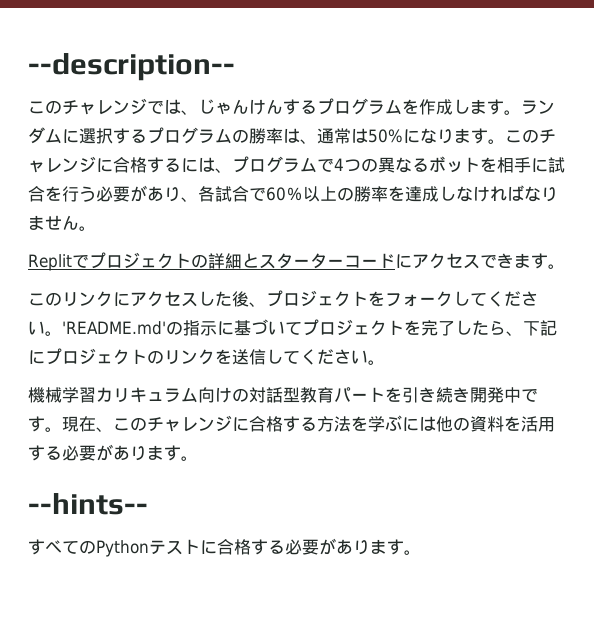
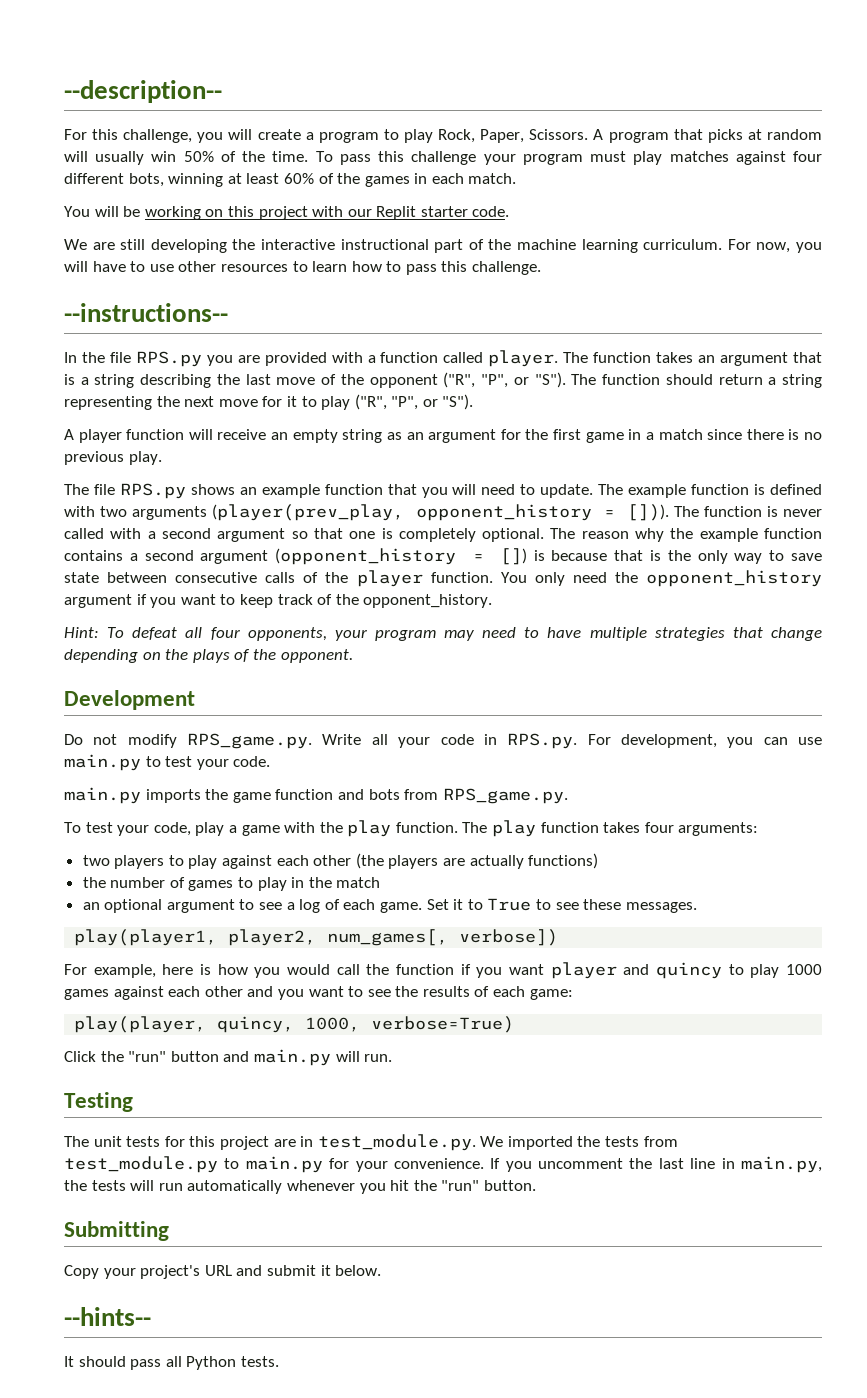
[28,98,555,115] [28,127,556,144] [28,156,565,173] [28,185,558,202] [28,215,96,231] [28,252,565,271] [28,290,538,307] [28,319,557,336] [28,348,385,365] [28,387,538,403] [28,415,555,432] [28,444,198,461] [28,493,148,515] [28,538,421,557] このチャレンジでは、じゃんけんするプログラムを作成します。ランダムに選択するプログラムの勝率は、通常は50%になります。このチャレンジに合格するには、プログラムで4つの異なるボットを相手に試合を行う必要があり、各試合で60％以上の勝率を達成しなければなりません。 // Replitでプロジェクトの詳細とスターターコードにアクセスできます。 // このリンクにアクセスした後、プロジェクトをフォークしてください。'README.md'の指示に基づいてプロジェクトを完了したら、下記にプロジェクトのリンクを送信してください。 // 機械学習カリキュラム向けの対話型教育パートを引き続き開発中です。現在、このチャレンジに合格する方法を学ぶには他の資料を活用する必要があります。 // --hints-- // すべてのPythonテストに合格する必要があります。 -> [64,129,822,143] [64,151,822,165] [64,173,517,187] [64,206,510,220] [64,239,823,253] [64,261,542,275] [64,303,228,322] [64,350,822,367] [64,372,822,388] [64,394,474,410] [64,429,822,443] [64,451,162,465] [64,483,822,499] [64,504,823,521] [64,528,822,542] [64,548,822,565] [64,570,822,587] [64,594,493,608] [64,627,822,641] [64,649,353,663] [64,690,195,710] [64,733,822,749] [64,754,271,771] [64,787,568,804] [64,820,759,837] [82,853,599,869] [82,877,381,891] [82,898,697,913] [74,929,559,946] [64,962,822,979] [64,986,573,1000] [74,1016,515,1033] [64,1049,393,1066] [64,1092,133,1112] [64,1134,678,1151] [64,1156,822,1173] [64,1180,536,1194] [64,1221,169,1241] [64,1265,382,1279] [64,1307,151,1326] [64,1356,279,1370] For this challenge, you will create a program to play Rock, Paper, Scissors. A program that picks at random will usually win 50% of the time. To pass this challenge your program must play matches against four different bots, winning at least 60% of the games in each match. // You will be working on this project with our Replit starter code. // We are still developing the interactive instructional part of the machine learning curriculum. For now, you will have to use other resources to learn how to pass this challenge. // --instructions-- // In the file RPS.py you are provided with a function called player. The function takes an argument that is a string describing the last move of the opponent ("R", "P", or "S"). The function should return a string representing the next move for it to play ("R", "P", or "S"). // A player function will receive an empty string as an argument for the first game in a match since there is no previous play. // The file RPS.py shows an example function that you will need to update. The example function is defined with two arguments (player(prev_play, opponent_history = [])). The function is never called with a second argument so that one is completely optional. The reason why the example function contains a second argument (opponent_history = []) is because that is the only way to save state between consecutive calls of the player function. You only need the opponent_history argument if you want to keep track of the opponent_history. // Hint: To defeat all four opponents, your program may need to have multiple strategies that change depending on the plays of the opponent. // Development // Do not modify RPS_game.py. Write all your code in RPS.py. For development, you can use main.py to test your code. // main.py imports the game function and bots from RPS_game.py. // To test your code, play a game with the play function. The play function takes four arguments: // two players to play against each other (the players are actually functions) // the number of games to play in the match // an optional argument to see a log of each game. Set it to True to see these messages. // play(player1, player2, num_games[, verbose]) // For example, here is how you would call the function if you want player and quincy to play 1000 games against each other and you want to see the results of each game: // play(player, quincy, 1000, verbose=True) // Click the "run" button and main.py will run. // Testing // The unit tests for this project are in test_module.py. We imported the tests from test_module.py to main.py for your convenience. If you uncomment the last line in main.py, the tests will run automatically whenever you hit the "run" button. // Submitting // Copy your project's URL and submit it below. // --hints-- // It should pass all Python tests.

